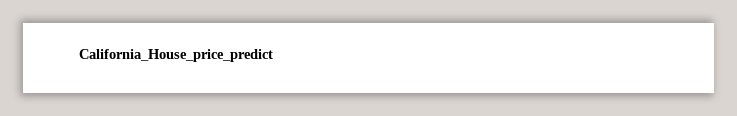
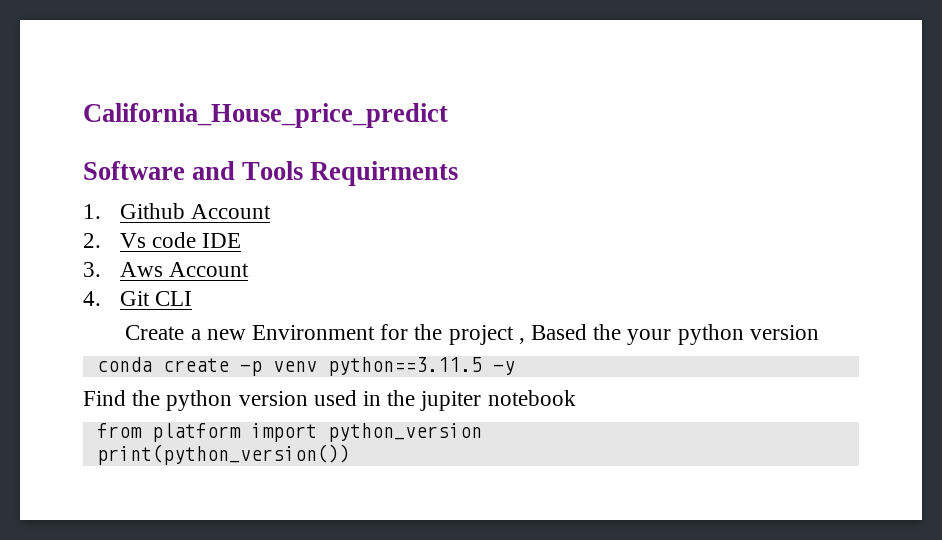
(273, 55) none -> [83,161,459,186] [83,203,271,219] [83,232,242,248] [83,262,249,277] [83,291,192,306] [125,324,819,345] [96,357,515,376] [83,390,576,411] [96,423,482,442] [96,444,350,465] // Software and Tools Requirments // 1. Github Account // 2. Vs code IDE // 3. Aws Account // 4. Git CLI // Create a new Environment for the project , Based the your python version // conda create -p venv python==3.11.5 -y // Find the python version used in the jupiter notebook // from platform import python_version // print(python_version())

